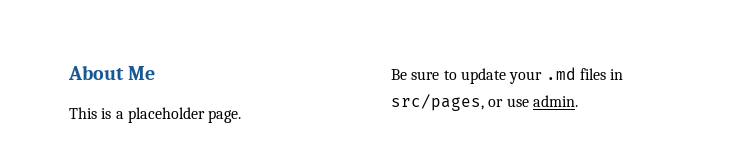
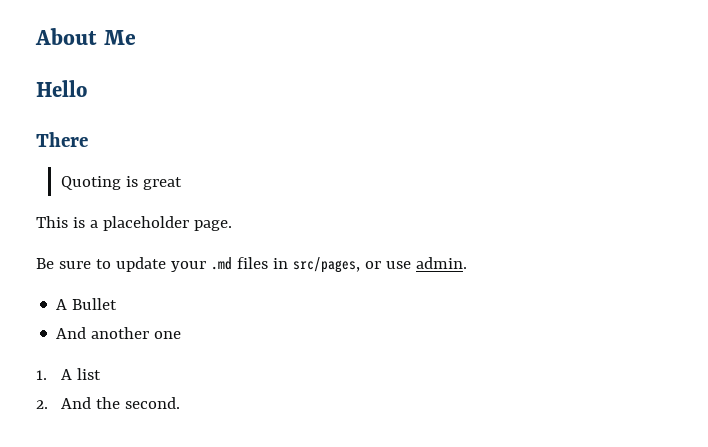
(156, 73) none -> [36,80,87,97] [36,132,88,147] [60,176,182,190] // Hello // There // Quoting is great
(578, 101) none -> [56,298,118,310] [56,327,182,339] [36,368,101,380] [36,397,180,409] // A Bullet // And another one // 1. A list // 2. And the second.

